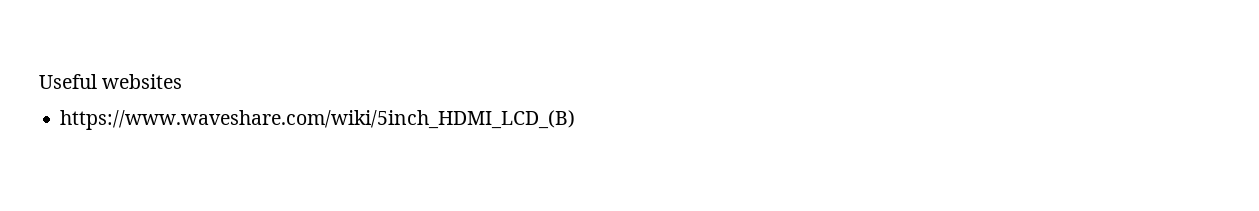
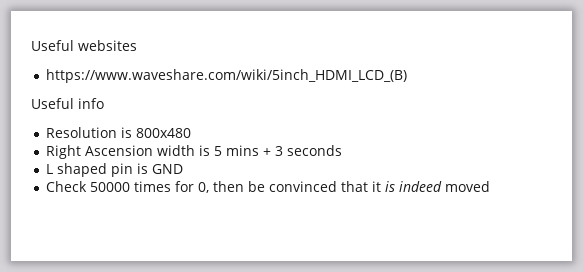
(576, 120) none -> [31,98,104,109] [46,127,192,138] [46,145,343,159] [46,163,184,177] [46,181,491,193] // Useful info // Resolution is 800x480 // Right Ascension width is 5 mins + 3 seconds // L shaped pin is GND // Check 50000 times for 0, then be convinced that it is indeed moved

